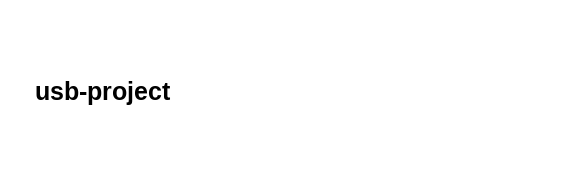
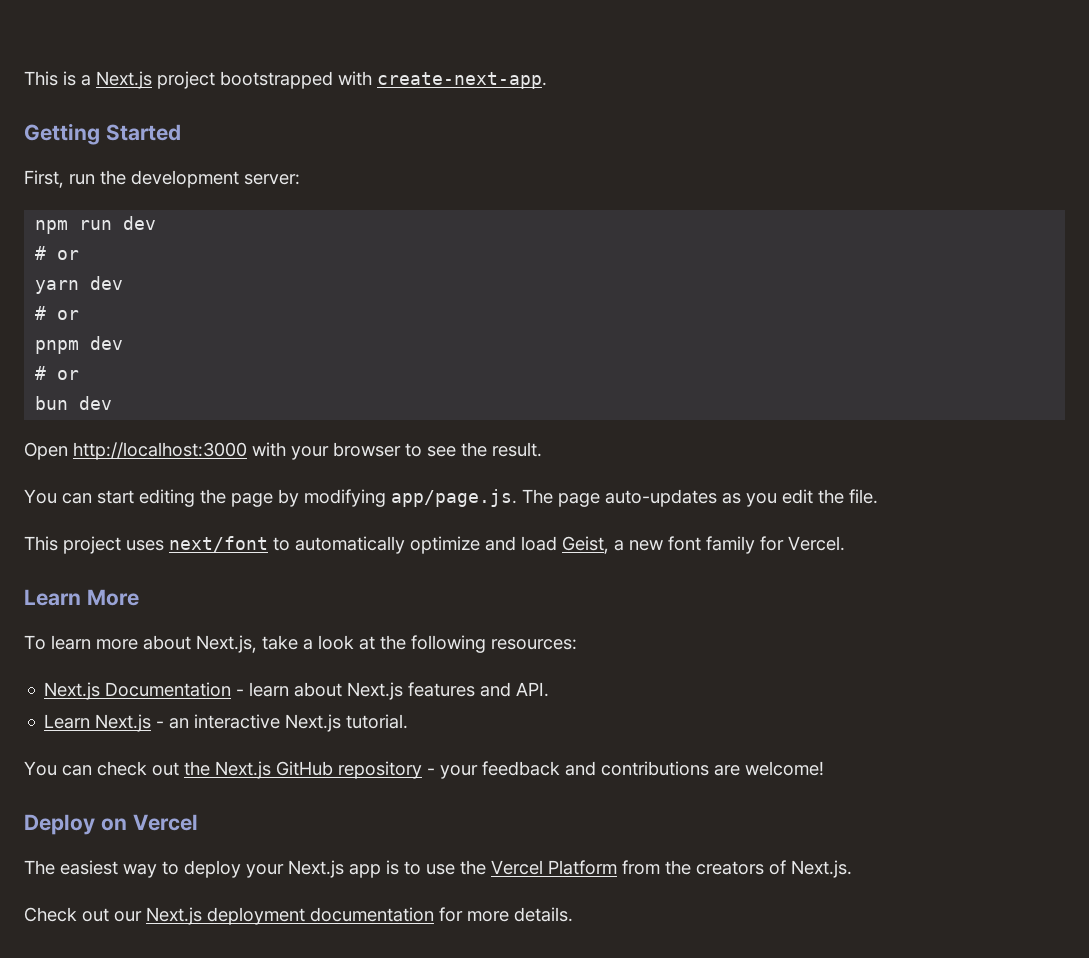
[35,81,171,105] usb-project -> [24,71,547,89] [24,123,181,145] [24,170,300,188] [35,216,157,234] [35,246,80,260] [35,276,124,294] [35,306,80,320] [35,336,124,354] [35,366,80,380] [35,396,113,410] [24,442,542,460] [24,489,878,507] [24,536,845,554] [24,589,139,606] [24,635,577,653] [44,682,550,700] [44,714,409,732] [24,761,824,779] [24,814,198,835] [24,860,852,878] [24,907,573,925] This is a Next.js project bootstrapped with create-next-app. // Getting Started // First, run the development server: // npm run dev // # or // yarn dev // # or // pnpm dev // # or // bun dev // Open http://localhost:3000 with your browser to see the result. // You can start editing the page by modifying app/page.js. The page auto-updates as you edit the file. // This project uses next/font to automatically optimize and load Geist, a new font family for Vercel. // Learn More // To learn more about Next.js, take a look at the following resources: // Next.js Documentation - learn about Next.js features and API. // Learn Next.js - an interactive Next.js tutorial. // You can check out the Next.js GitHub repository - your feedback and contributions are welcome! // Deploy on Vercel // The easiest way to deploy your Next.js app is to use the Vercel Platform from the creators of Next.js. // Check out our Next.js deployment documentation for more details.

